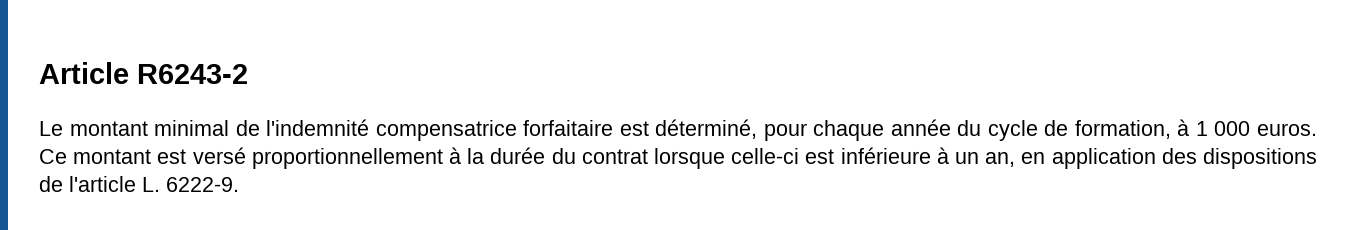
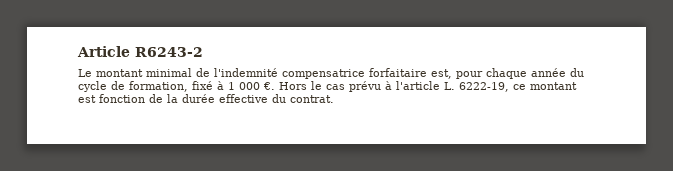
[619,119,758,139] est déterminé, -> [431,69,452,79] est,
(1171, 129) none -> [192,81,213,90] fixé
[1257,123,1317,136] [39,147,1318,169] [39,176,239,192] euros. Ce montant est versé proportionnellement à la durée du contrat lorsque celle-ci est inférieure à un an, en application des dispositions de l'article L. 6222-9. -> [263,81,577,92] [78,94,334,103] €. Hors le cas prévu à l'article L. 6222-19, ce montant est fonction de la durée effective du contrat.

